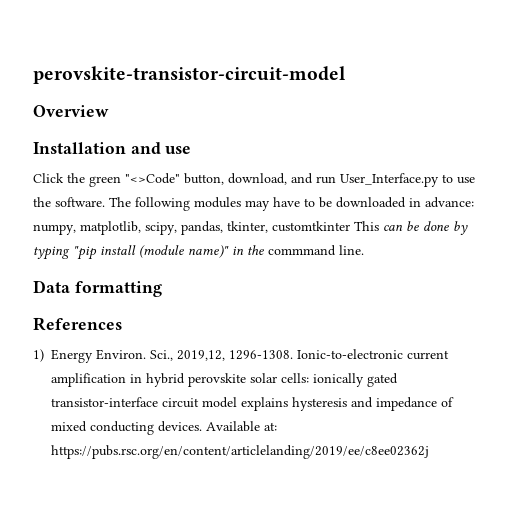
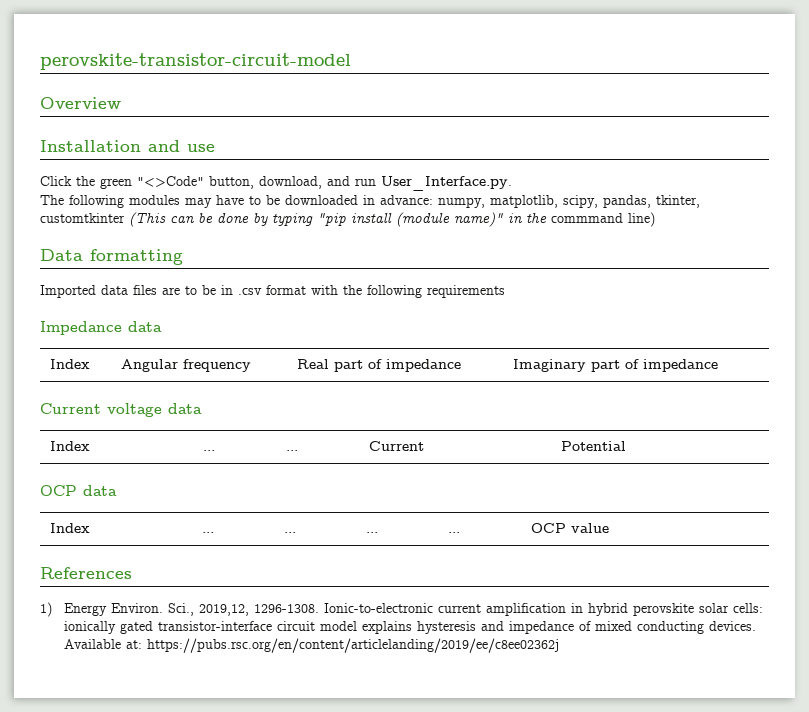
[340,173,475,187] [33,197,105,207] User_Interface.py to use the software. -> [381,176,512,191] User_Interface.py. //
[354,221,379,231] This -> [129,212,166,227] (This
[339,245,364,255] line. -> [628,212,655,227] line)
(162, 289) none -> [40,285,505,298] [40,321,162,335] [49,359,90,369] [120,359,251,372] [296,359,461,372] [512,359,718,372] [40,403,202,417] [49,441,90,451] [202,450,215,451] [285,450,298,451] [368,441,424,451] [560,441,626,451] [40,485,117,496] [49,523,90,533] [201,532,214,533] [283,532,296,533] [365,532,378,533] [447,532,460,533] [530,523,609,533] // Imported data files are to be in .csv format with the following requirements // Impedance data // Index | Angular frequency | Real part of impedance | Imaginary part of impedance // Current voltage data // Index | ... | ... | Current | Potential // OCP data // Index | ... | ... | ... | ... | OCP value

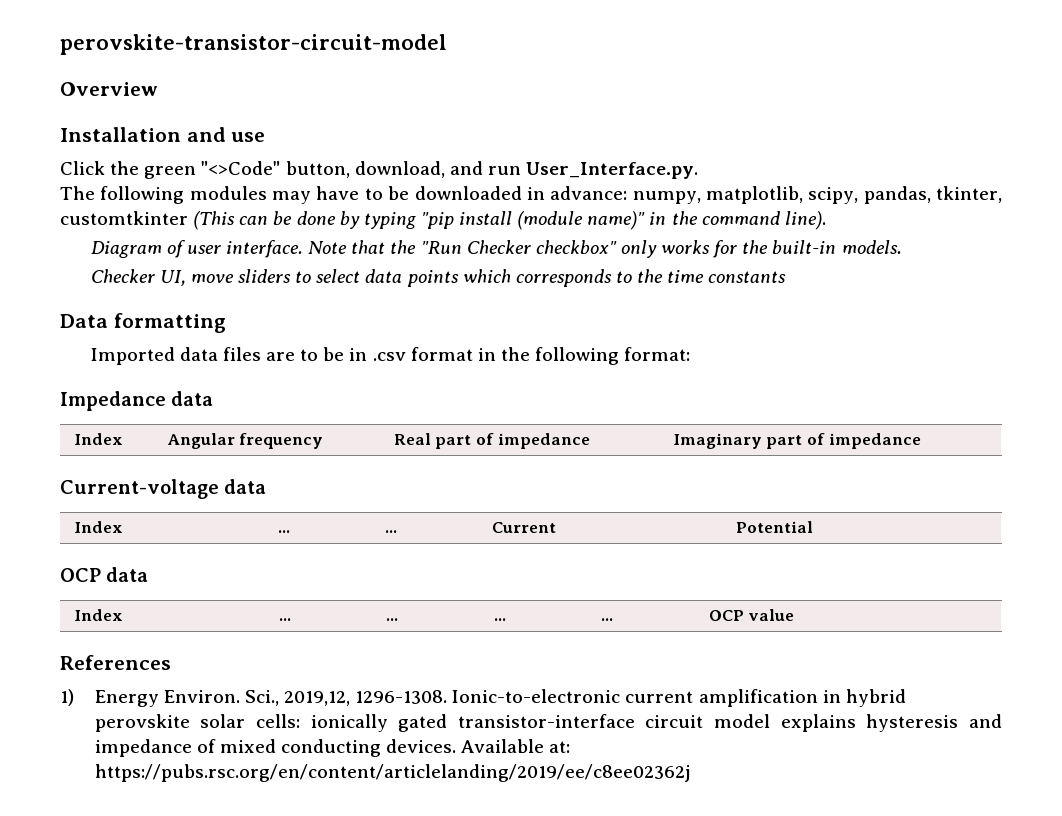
[551,212,655,227] commmand line) -> [701,211,826,230] [90,240,902,258] [90,269,787,287] command line). // Diagram of user interface. Note that the "Run Checker checkbox" only works for the built-in models. // Checker UI, move sliders to select data points which corresponds to the time constants
[311,285,338,295] with -> [477,348,496,361] in
[427,285,505,298] requirements -> [624,347,691,361] format:
[40,403,162,417] Current voltage -> [60,479,219,499] Current-voltage

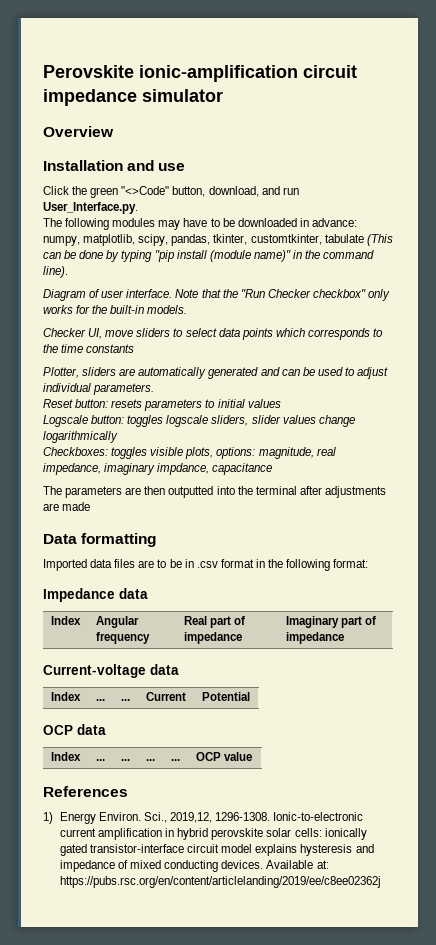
[60,34,447,55] perovskite-transistor-circuit-model -> [43,65,357,82] [43,89,223,106] Perovskite ionic-amplification circuit impedance simulator
[60,211,188,225] customtkinter -> [250,234,364,245] customtkinter, tabulate
(787, 277) none -> [43,367,389,379] [43,383,155,395] [43,399,281,411] [43,415,355,427] [43,431,118,443] [43,447,336,459] [43,463,273,475] [43,486,386,498] [43,502,91,511] // Plotter, sliders are automatically generated and can be used to adjust individual parameters. // Reset button: resets parameters to initial values // Logscale button: toggles logscale sliders, slider values change logarithmically // Checkboxes: toggles visible plots, options: magnitude, real impedance, imaginary impdance, capacitance // The parameters are then outputted into the terminal after adjustments are made

